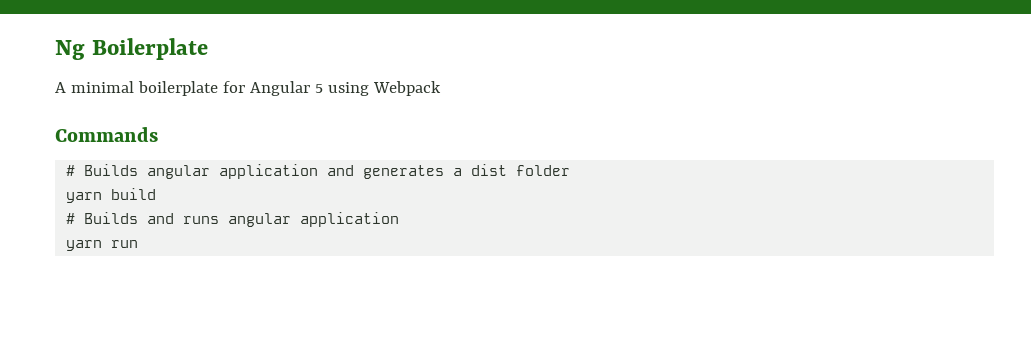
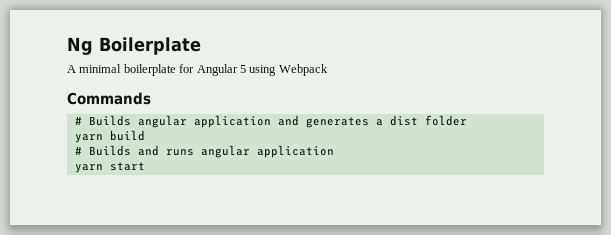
[111,240,139,248] run -> [109,162,145,171] start

